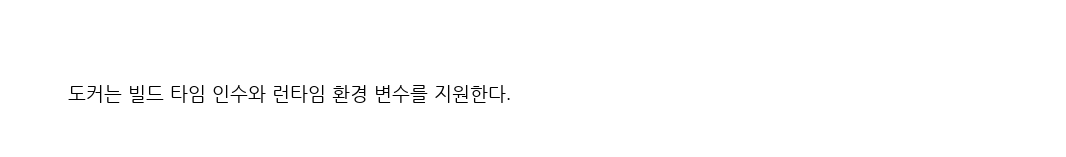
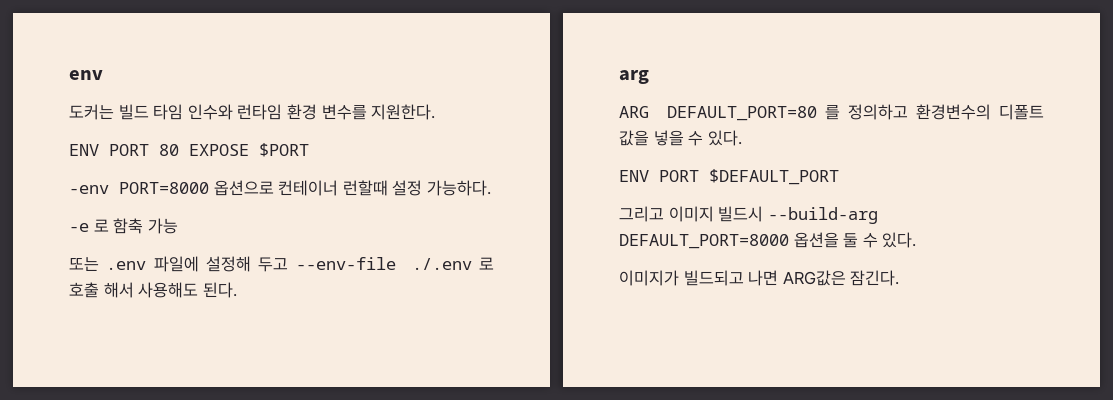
(68, 94) none -> [69,70,103,80] env //
(511, 94) none -> [69,143,309,157] [69,180,491,196] [69,218,178,234] [69,256,494,272] [69,282,237,298] [619,70,649,84] [619,104,1044,121] [619,130,742,146] [619,169,839,185] [619,206,878,224] [619,232,917,249] [619,270,900,286] // ENV PORT 80 EXPOSE $PORT // -env PORT=8000 옵션으로 컨테이너 런할때 설정 가능하다. // -e 로 함축 가능 // 또는 .env 파일에 설정해 두고 --env-file ./.env 로 호출 해서 사용해도 된다. // arg // ARG DEFAULT_PORT=80 를 정의하고 환경변수의 디폴트 값을 넣을 수 있다. // ENV PORT $DEFAULT_PORT // 그리고 이미지 빌드시 --build-arg DEFAULT_PORT=8000 옵션을 둘 수 있다. // 이미지가 빌드되고 나면 ARG값은 잠긴다.

